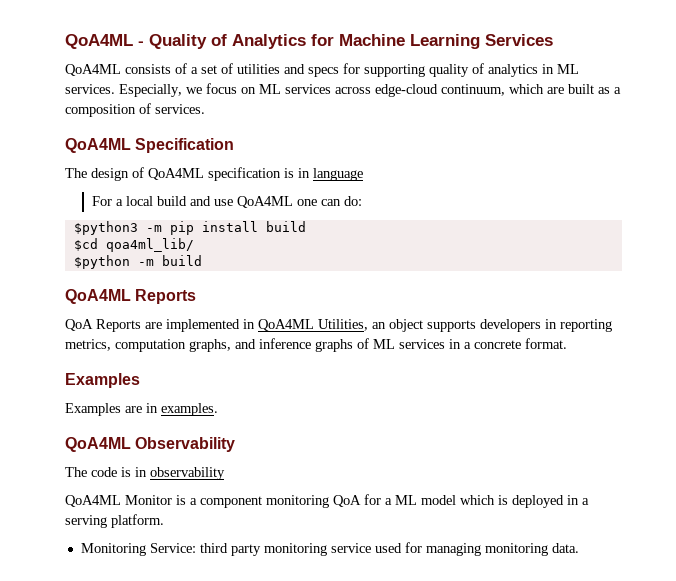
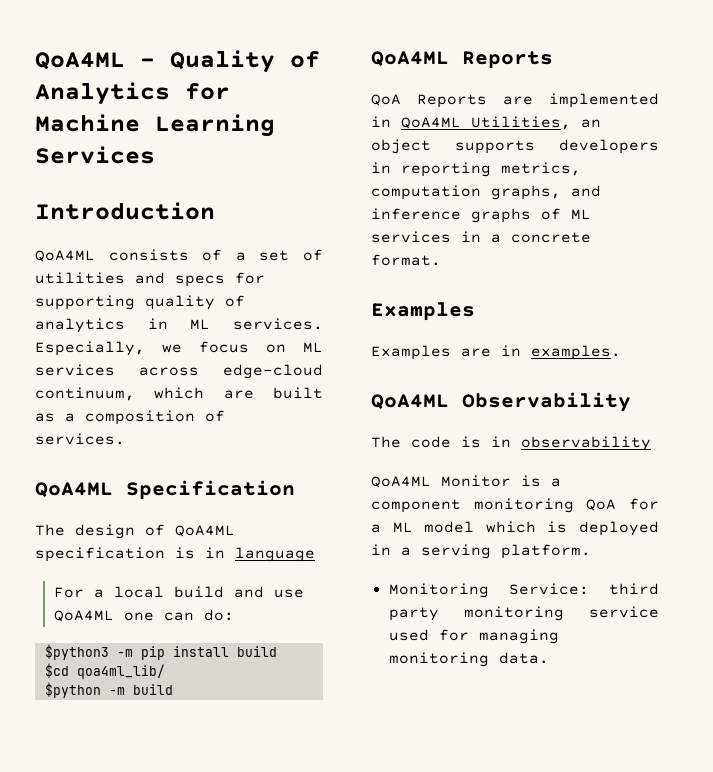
(553, 40) none -> [35,202,215,220] // Introduction

